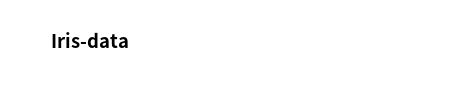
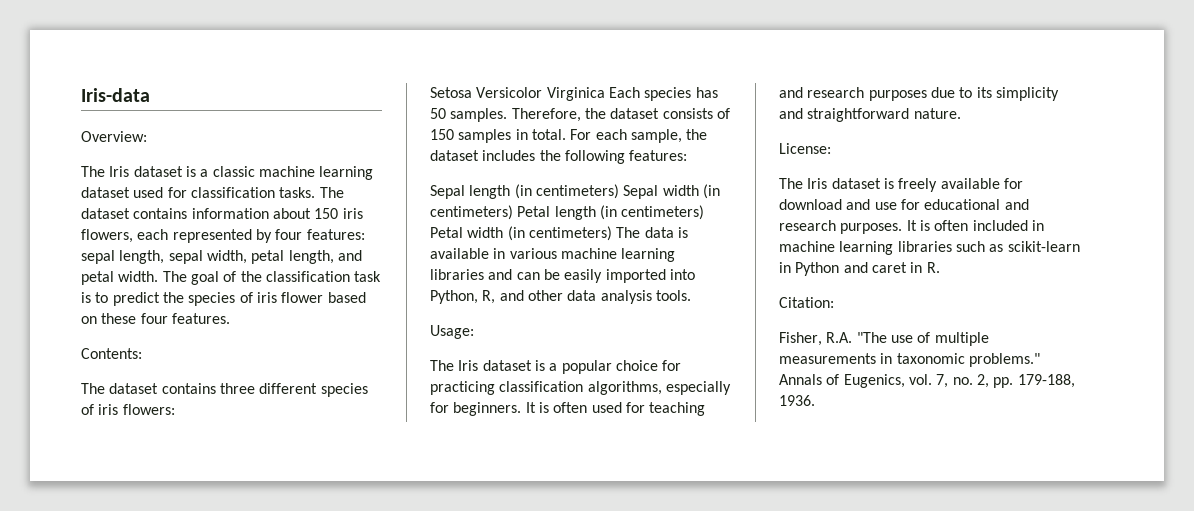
(129, 40) none -> [81,131,147,142] [81,166,374,180] [81,187,344,198] [81,208,363,219] [81,229,365,243] [81,250,362,264] [81,271,382,285] [81,292,366,306] [81,313,230,324] [81,348,142,359] [81,383,368,397] [81,404,175,415] [430,87,718,101] [430,108,730,122] [430,129,708,143] [430,150,688,164] [430,184,720,199] [430,205,705,220] [430,226,688,241] [430,248,676,262] [430,269,695,283] [430,290,691,304] [430,325,474,339] [430,360,682,374] [430,381,731,395] [430,402,706,416] [779,87,1059,101] [779,108,961,122] [779,143,831,154] [779,178,1023,192] [779,199,1029,210] [779,220,1044,234] [779,241,1080,255] [779,262,940,276] [779,297,834,308] [779,332,989,346] [779,353,1040,367] [779,374,1075,388] [779,395,815,406] // Overview: // The Iris dataset is a classic machine learning dataset used for classification tasks. The dataset contains information about 150 iris flowers, each represented by four features: sepal length, sepal width, petal length, and petal width. The goal of the classification task is to predict the species of iris flower based on these four features. // Contents: // The dataset contains three different species of iris flowers: // Setosa Versicolor Virginica Each species has 50 samples. Therefore, the dataset consists of 150 samples in total. For each sample, the dataset includes the following features: // Sepal length (in centimeters) Sepal width (in centimeters) Petal length (in centimeters) Petal width (in centimeters) The data is available in various machine learning libraries and can be easily imported into Python, R, and other data analysis tools. // Usage: // The Iris dataset is a popular choice for practicing classification algorithms, especially for beginners. It is often used for teaching and research purposes due to its simplicity and straightforward nature. // License: // The Iris dataset is freely available for download and use for educational and research purposes. It is often included in machine learning libraries such as scikit-learn in Python and caret in R. // Citation: // Fisher, R.A. "The use of multiple measurements in taxonomic problems." Annals of Eugenics, vol. 7, no. 2, pp. 179-188, 1936.

